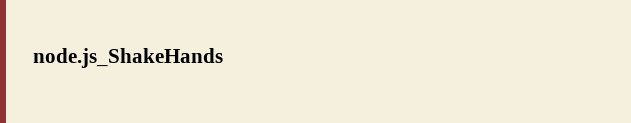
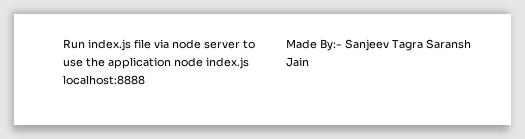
[33,48,223,68] node.js_ShakeHands -> [63,39,255,51] [63,57,249,69] [63,75,145,85] [286,39,471,51] [286,57,309,67] Run index.js file via node server to use the application node index.js localhost:8888 // Made By:- Sanjeev Tagra Saransh Jain

